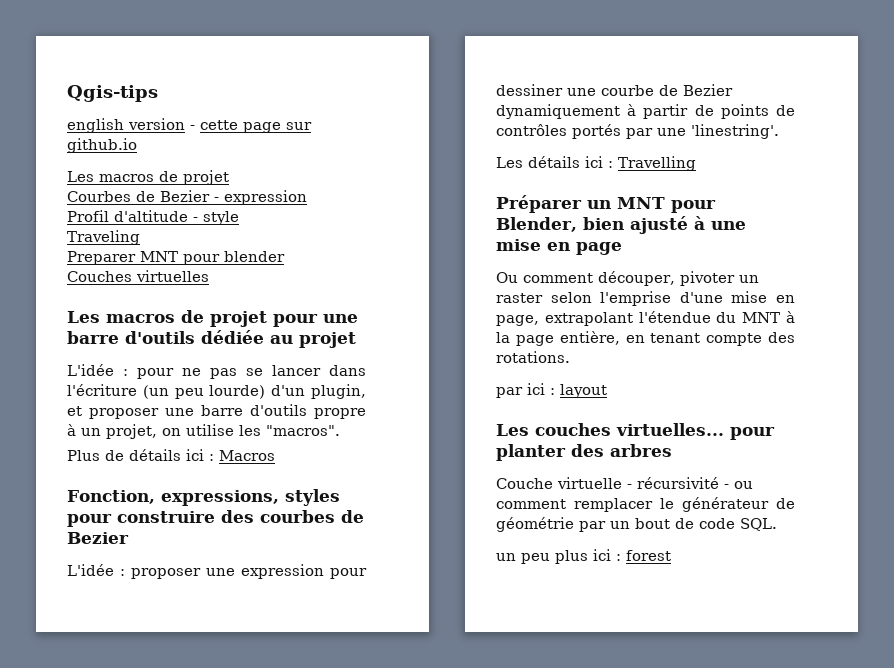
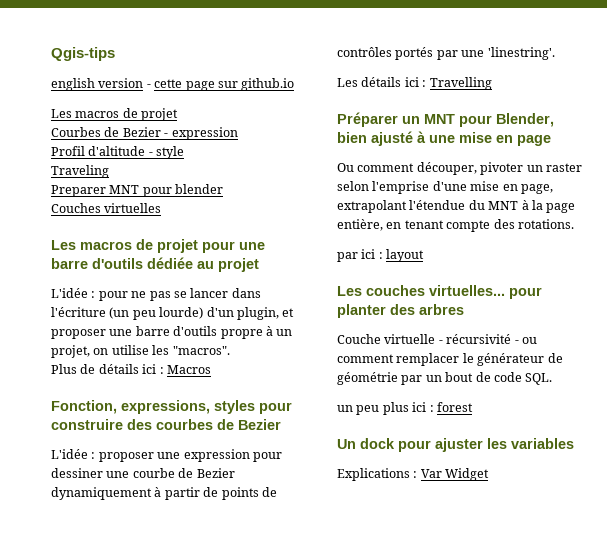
(671, 555) none -> [337,438,574,452] [337,468,490,481] // Un dock pour ajuster les variables // Explications : Var Widget

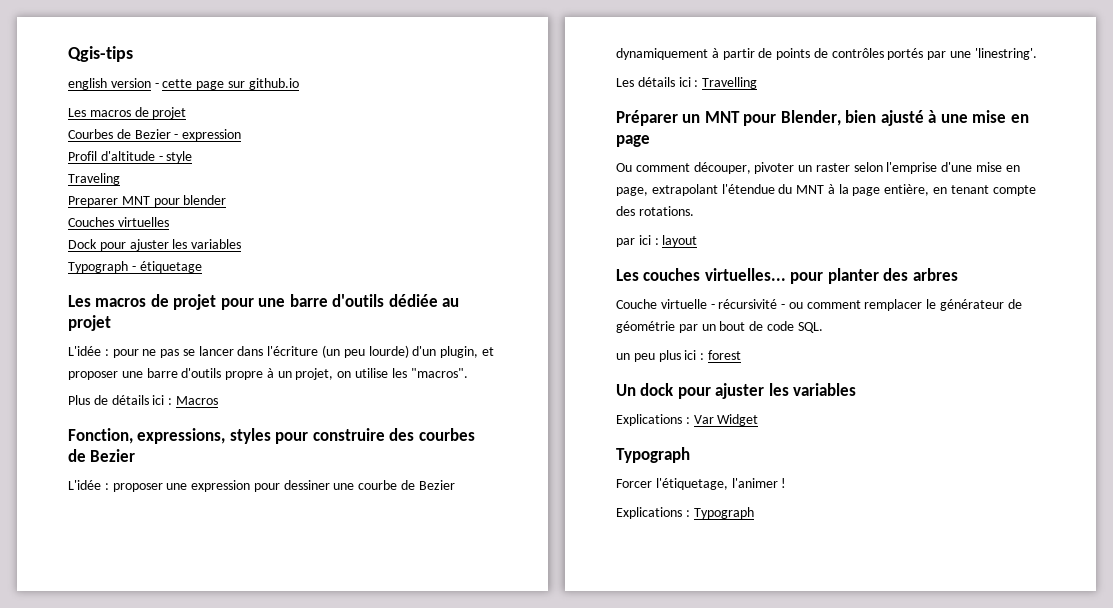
(162, 208) none -> [68,239,242,251] [68,261,202,273] // Dock pour ajuster les variables // Typograph - étiquetage
(490, 474) none -> [616,447,690,463] [616,478,787,490] [616,507,754,519] // Typograph // Forcer l'étiquetage, l'animer ! // Explications : Typograph

